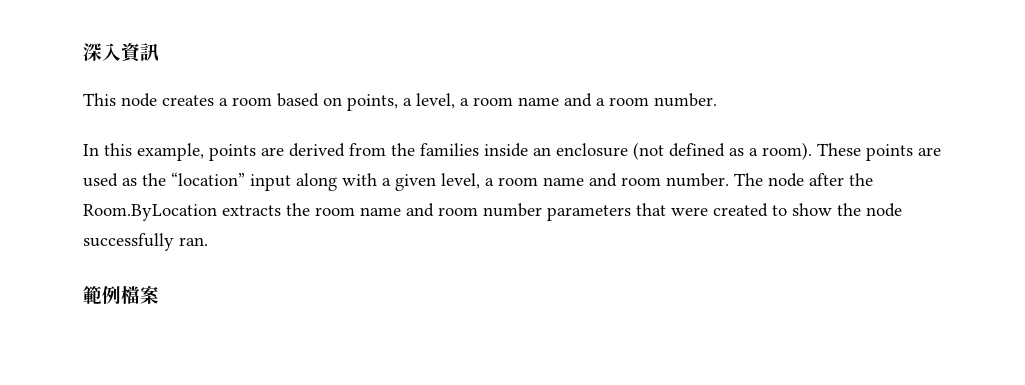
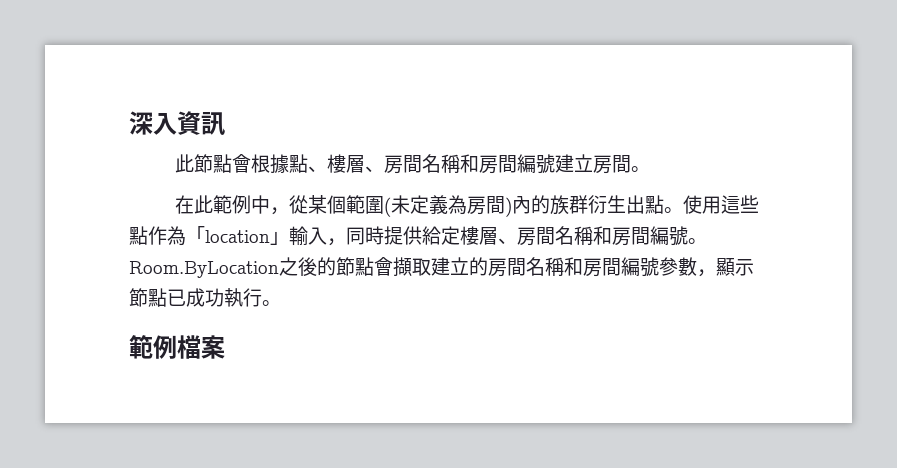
[83,93,717,111] [83,142,941,161] [83,172,873,191] [83,203,902,221] [83,233,208,251] This node creates a room based on points, a level, a room name and a room number. // In this example, points are derived from the families inside an enclosure (not defined as a room). These points are used as the “location” input along with a given level, a room name and room number. The node after the Room.ByLocation extracts the room name and room number parameters that were created to show the node successfully ran. -> [175,154,651,174] [175,195,760,217] [129,226,707,246] [129,257,754,278] [129,288,281,307] 此節點會根據點、樓層、房間名稱和房間編號建立房間。 // 在此範例中，從某個範圍(未定義為房間)內的族群衍生出點。使用這些點作為「location」輸入，同時提供給定樓層、房間名稱和房間編號。Room.ByLocation之後的節點會擷取建立的房間名稱和房間編號參數，顯示節點已成功執行。

